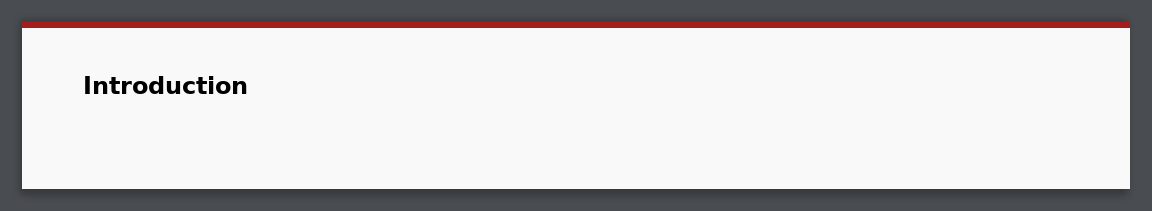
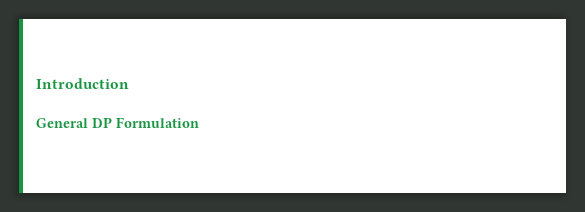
(248, 85) none -> [36,117,199,128] // General DP Formulation

